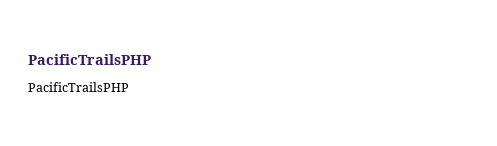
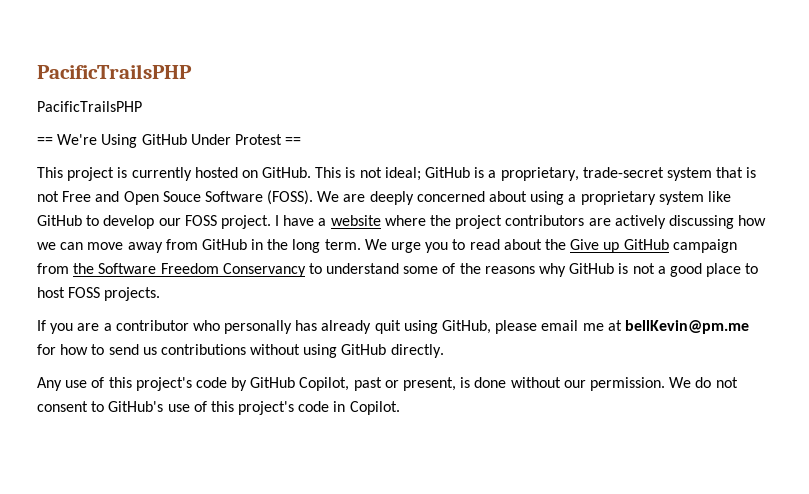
(129, 87) none -> [37,134,302,148] [37,167,757,181] [37,190,731,205] [37,215,767,229] [37,239,737,253] [37,263,759,277] [37,287,161,301] [37,320,749,334] [37,344,444,358] [37,377,738,391] [37,401,400,415] // == We're Using GitHub Under Protest == // This project is currently hosted on GitHub. This is not ideal; GitHub is a proprietary, trade-secret system that is not Free and Open Souce Software (FOSS). We are deeply concerned about using a proprietary system like GitHub to develop our FOSS project. I have a website where the project contributors are actively discussing how we can move away from GitHub in the long term. We urge you to read about the Give up GitHub campaign from the Software Freedom Conservancy to understand some of the reasons why GitHub is not a good place to host FOSS projects. // If you are a contributor who personally has already quit using GitHub, please email me at bellKevin@pm.me for how to send us contributions without using GitHub directly. // Any use of this project's code by GitHub Copilot, past or present, is done without our permission. We do not consent to GitHub's use of this project's code in Copilot.

